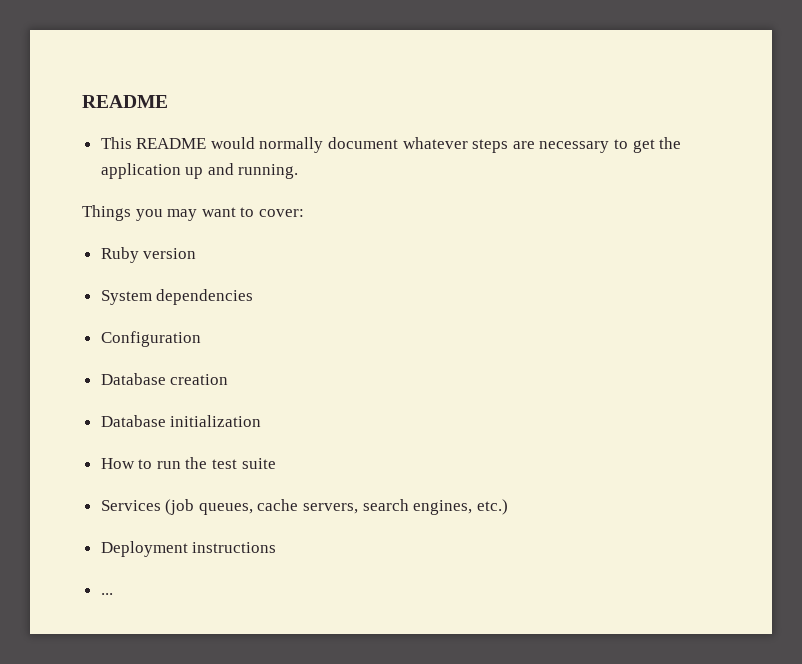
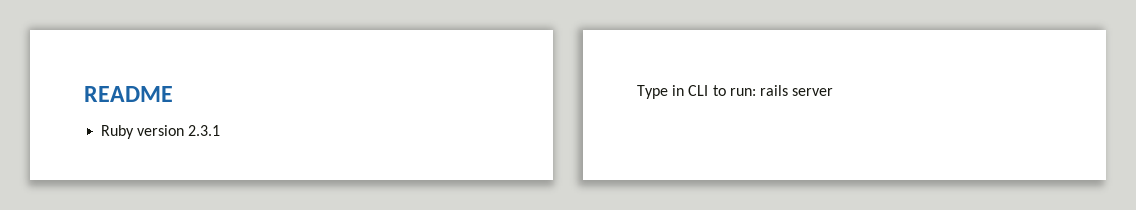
[100,137,682,153] [100,163,299,179] [82,205,304,221] [100,247,197,263] [100,289,254,305] [100,331,201,347] [100,373,229,385] [100,415,262,427] [100,457,276,469] [100,499,508,515] [100,541,277,557] [100,593,113,595] This README would normally document whatever steps are necessary to get the application up and running. // Things you may want to cover: // Ruby version // System dependencies // Configuration // Database creation // Database initialization // How to run the test suite // Services (job queues, cache servers, search engines, etc.) // Deployment instructions // ... -> [101,125,221,139] [637,85,834,99] Ruby version 2.3.1 // Type in CLI to run: rails server

